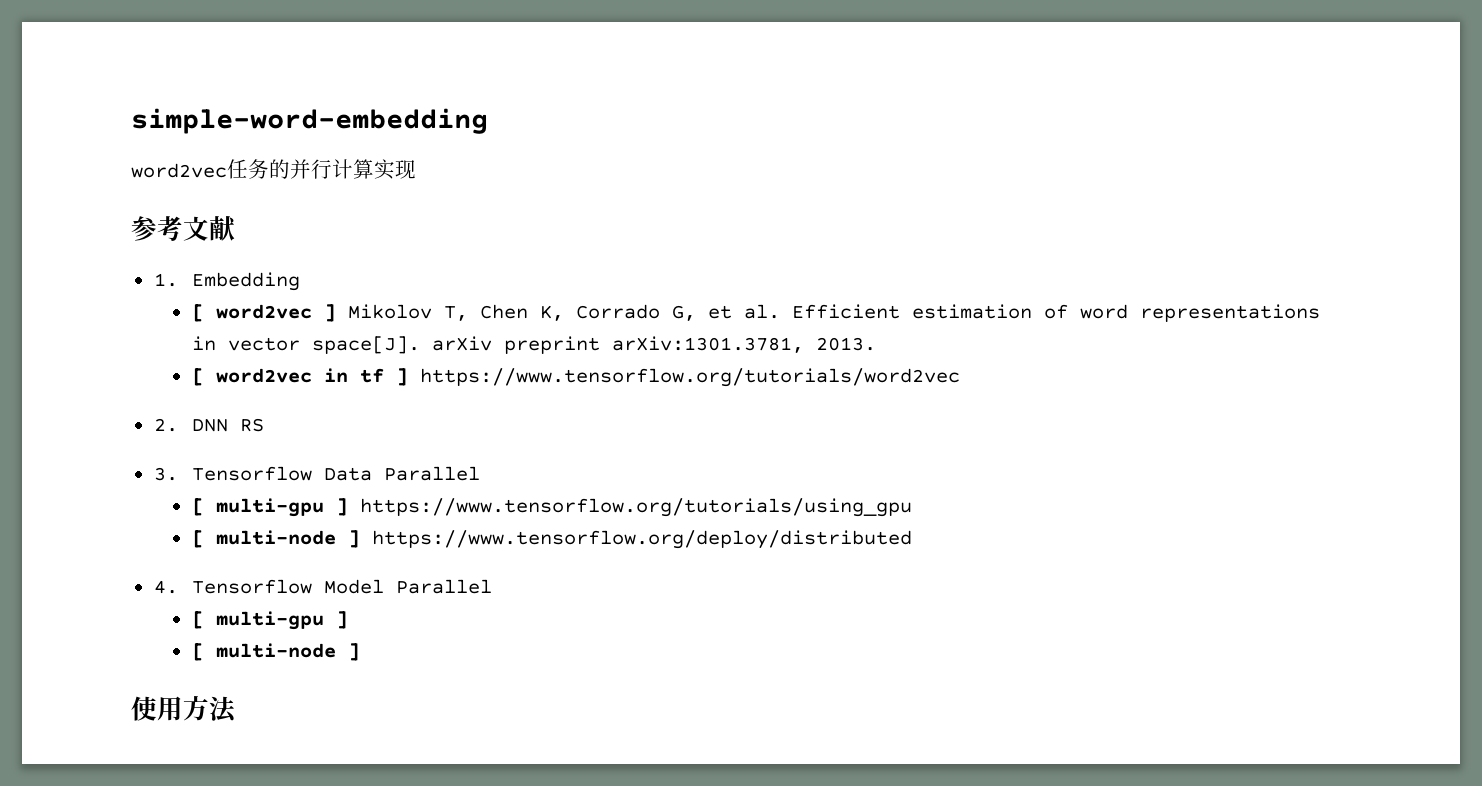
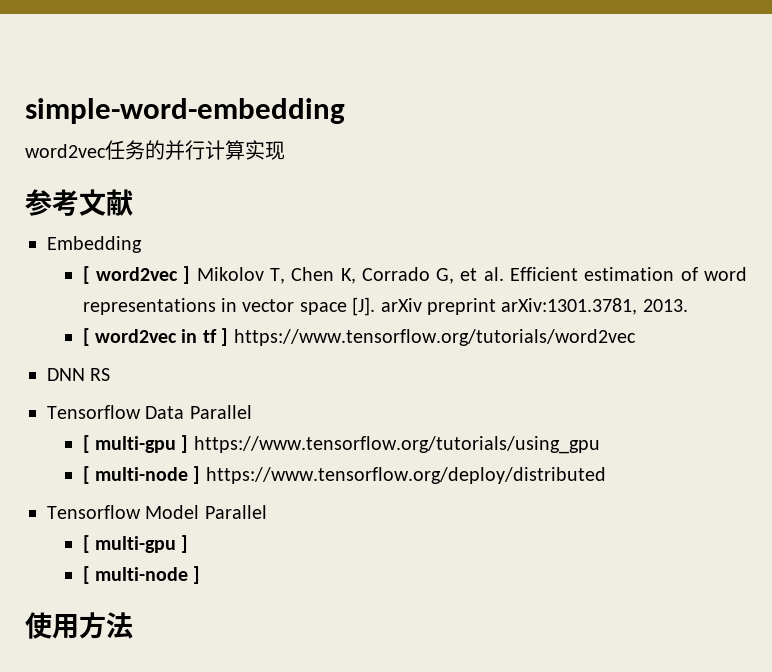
[153,273,178,287] 1. -> (133, 202) none
[311,336,420,354] space[J]. -> [299,297,376,316] space [J].
[153,418,178,432] 2. -> (636, 337) none
[153,467,178,481] 3. -> (111, 374) none
[153,580,178,594] 4. -> (606, 475) none

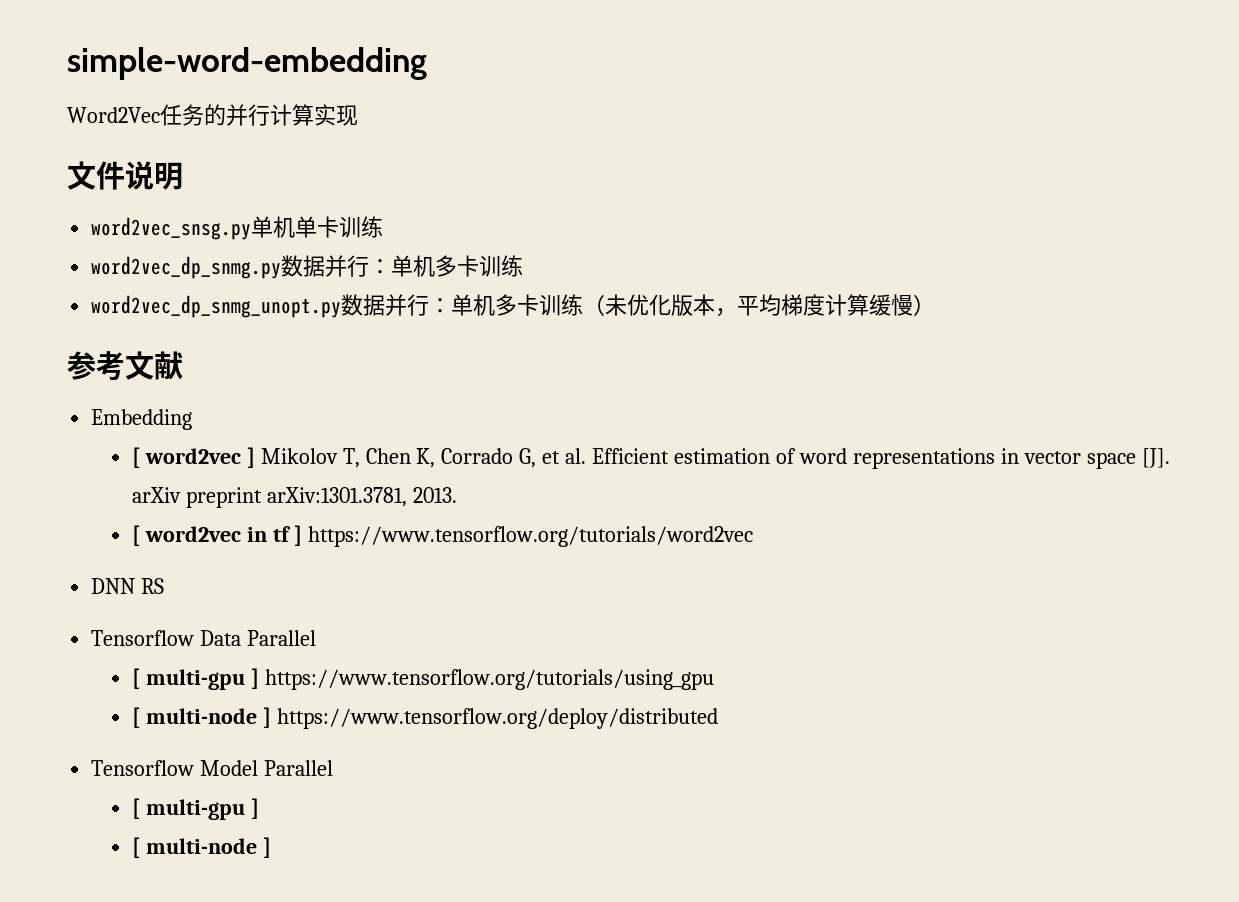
[25,144,106,158] word2vec -> [67,107,160,123] Word2Vec
(285, 150) none -> [67,161,183,190] [91,216,384,240] [91,255,524,279] [91,294,936,318] // 文件说明 // word2vec_snsg.py单机单卡训练 // word2vec_dp_snmg.py数据并行：单机多卡训练 // word2vec_dp_snmg_unopt.py数据并行：单机多卡训练（未优化版本，平均梯度计算缓慢）
[25,612,133,639] // 使用方法 -> (271, 847) none

